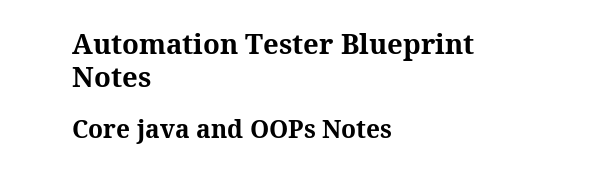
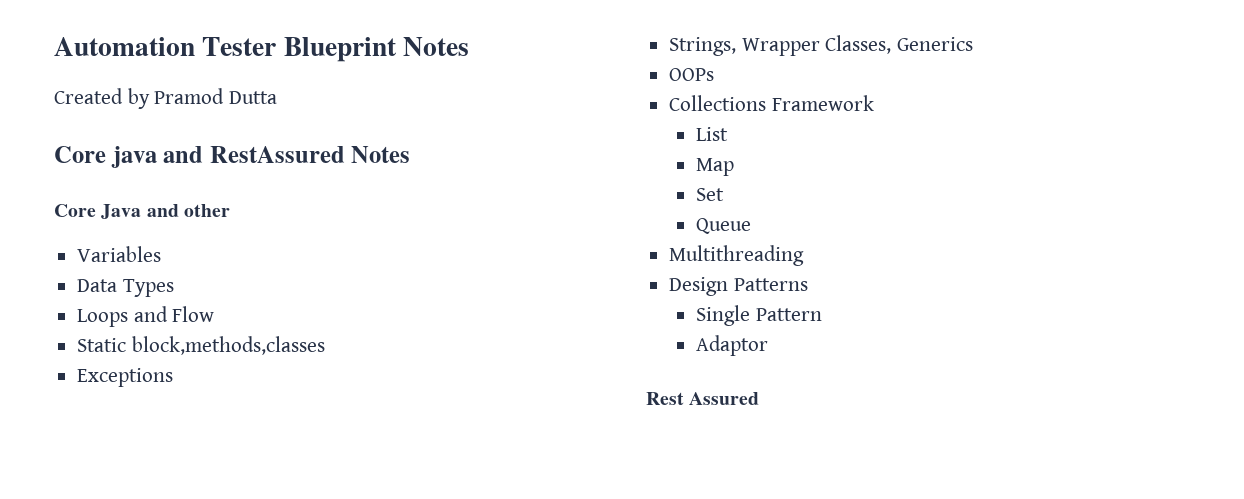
(151, 77) none -> [54,88,278,109] // Created by Pramod Dutta
[249,120,393,138] OOPs Notes -> [209,146,411,163] [54,204,230,219] [77,246,162,262] [77,279,174,297] [77,306,215,327] [77,336,325,355] [77,368,174,387] [669,35,974,56] [669,68,715,81] [669,95,874,111] [695,127,728,141] [695,158,734,176] [695,188,724,201] [695,218,751,234] [669,245,805,266] [669,277,808,296] [695,305,822,326] [695,335,768,356] [646,392,760,405] RestAssured Notes // Core Java and other // Variables // Data Types // Loops and Flow // Static block,methods,classes // Exceptions // Strings, Wrapper Classes, Generics // OOPs // Collections Framework // List // Map // Set // Queue // Multithreading // Design Patterns // Single Pattern // Adaptor // Rest Assured

